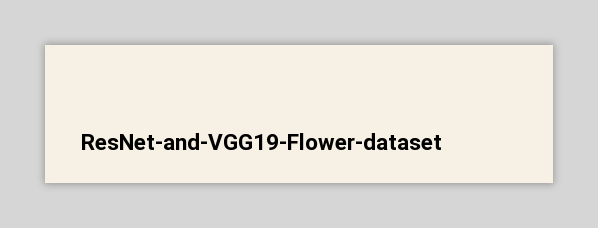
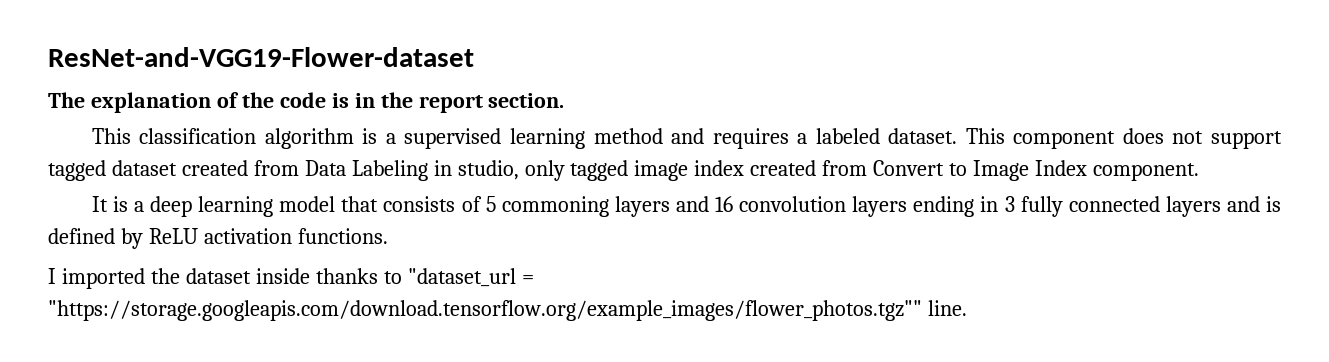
(442, 141) none -> [48,92,565,113] [91,128,1282,149] [48,160,1199,181] [91,196,1282,217] [48,228,388,249] [48,268,534,289] [48,300,967,321] // The explanation of the code is in the report section. // This classification algorithm is a supervised learning method and requires a labeled dataset. This component does not support tagged dataset created from Data Labeling in studio, only tagged image index created from Convert to Image Index component. // It is a deep learning model that consists of 5 commoning layers and 16 convolution layers ending in 3 fully connected layers and is defined by ReLU activation functions. // I imported the dataset inside thanks to "dataset_url = "https://storage.googleapis.com/download.tensorflow.org/example_images/flower_photos.tgz"" line.

